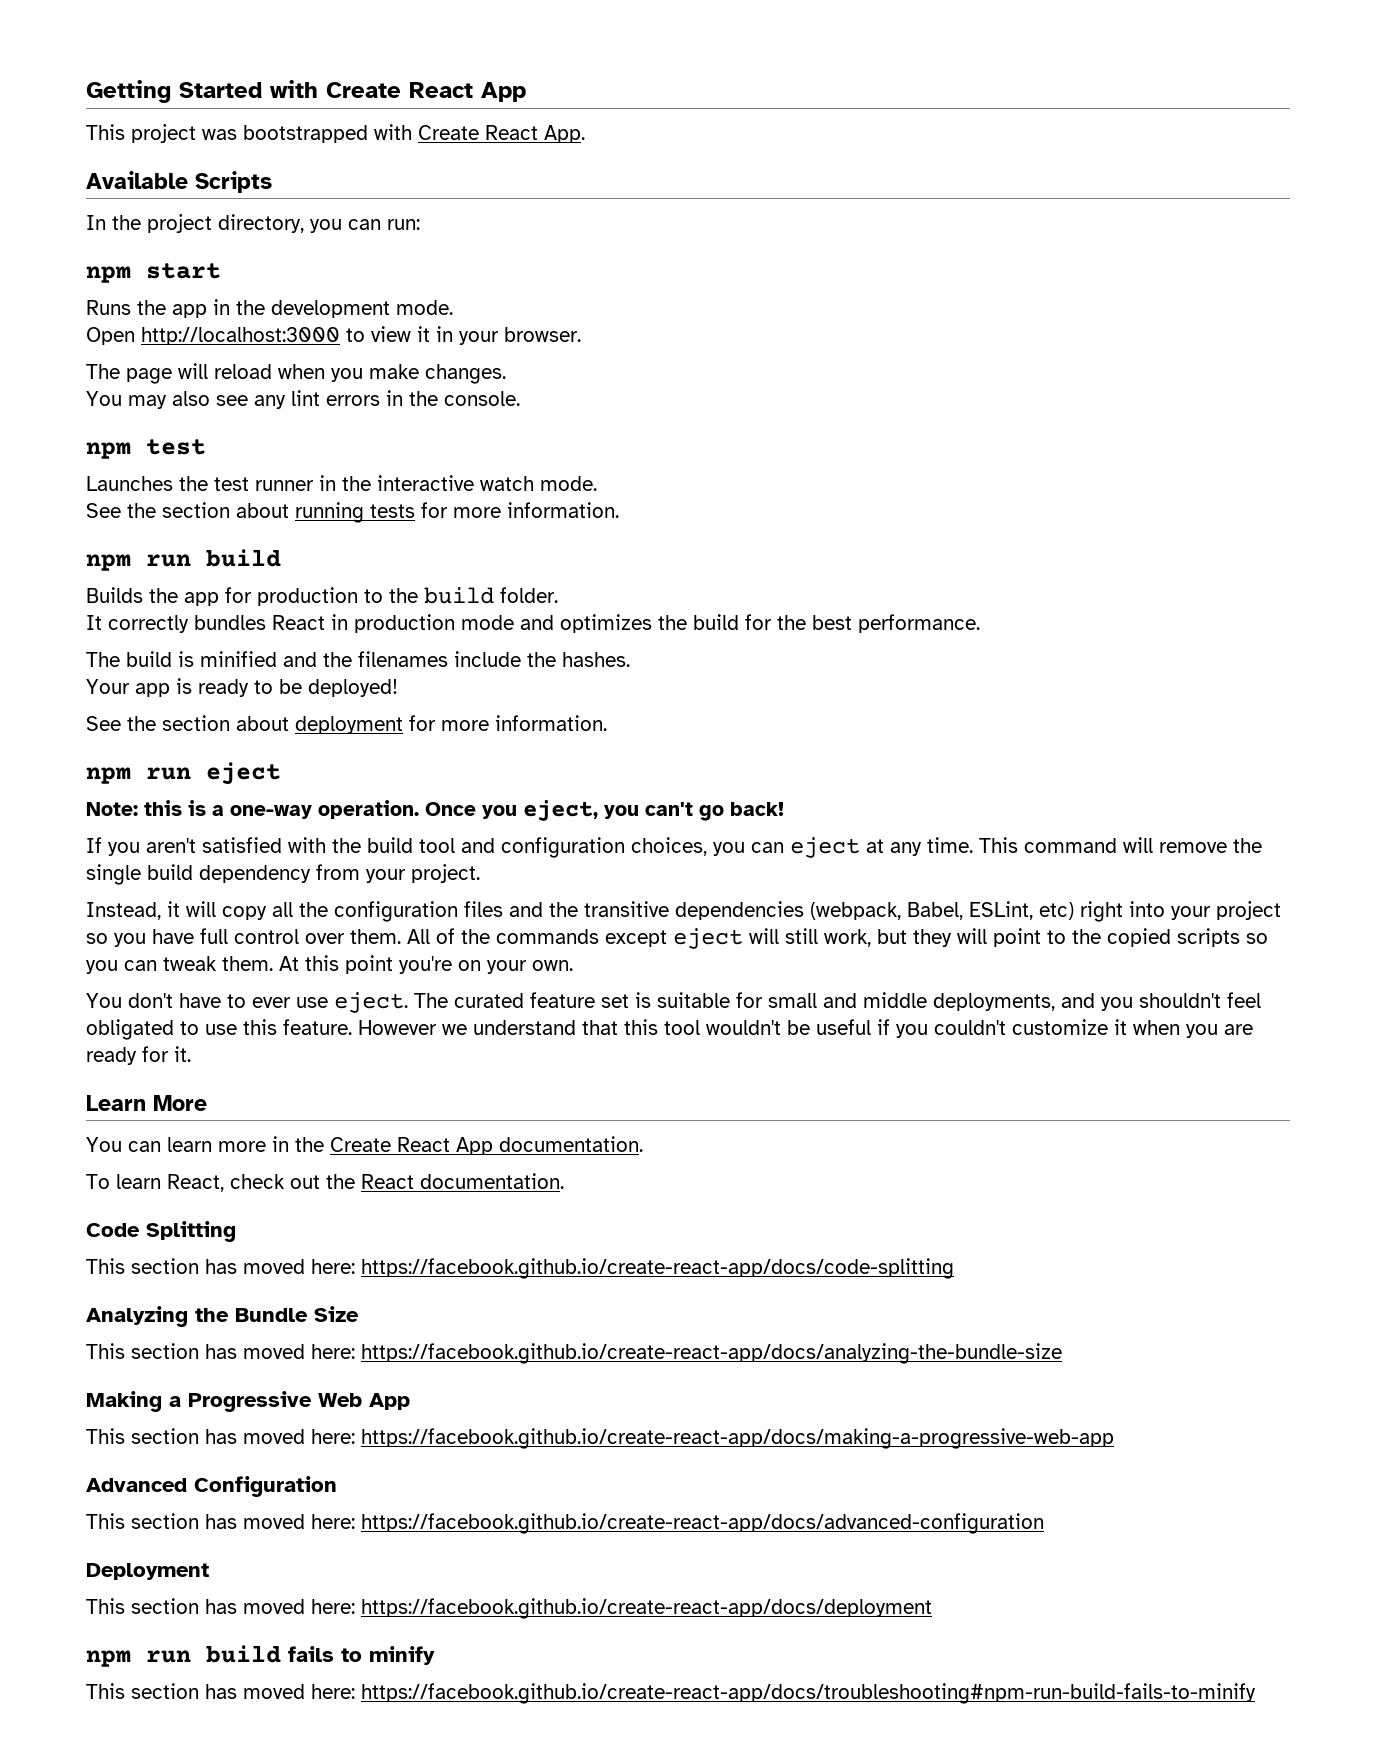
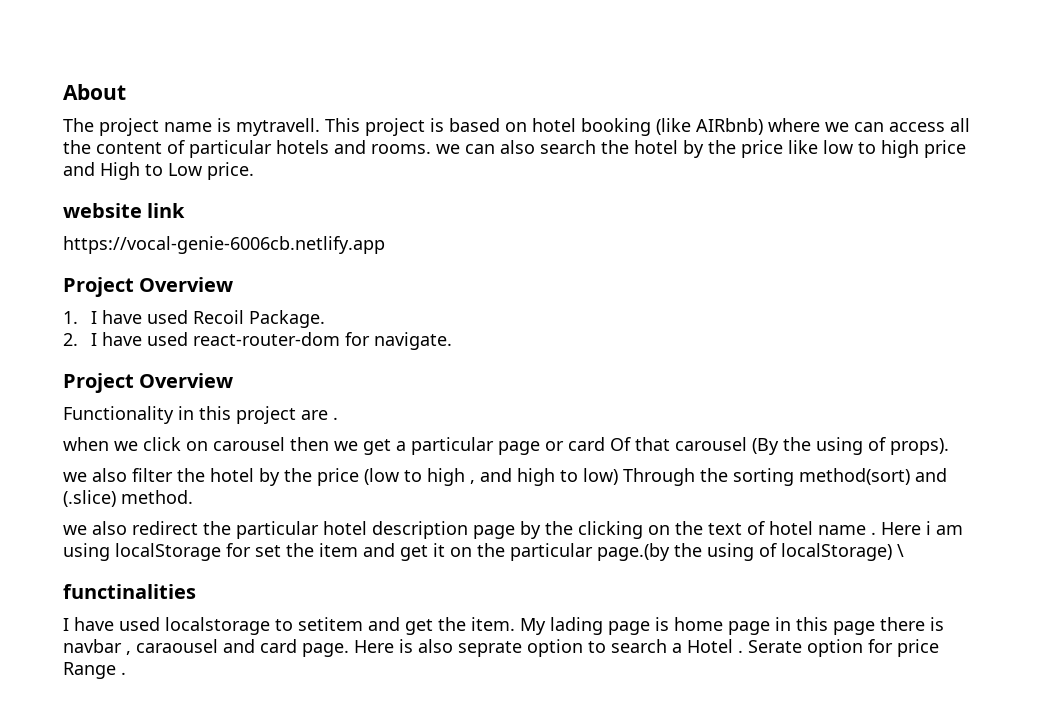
[86,80,526,103] [86,124,585,143] [86,171,272,193] [86,214,420,233] [86,263,221,283] [86,299,453,318] [86,326,581,345] [86,363,506,384] [86,390,520,409] [86,439,206,459] [86,475,597,491] [86,502,619,523] [86,549,281,571] [86,587,558,606] [86,614,980,633] [86,651,630,667] [86,678,398,697] [86,715,607,734] [86,762,281,785] [86,800,784,821] [86,837,1262,858] [86,864,480,885] [86,901,1281,922] [86,928,1268,949] [86,955,573,974] [86,992,1261,1013] [86,1019,1253,1040] [86,1046,191,1065] [86,1095,207,1111] [86,1136,643,1155] [86,1173,564,1192] [86,1221,236,1242] [86,1258,954,1279] [86,1306,359,1327] [86,1343,1062,1364] [86,1391,410,1412] [86,1428,1114,1449] [86,1476,337,1497] [86,1513,1044,1534] [86,1563,209,1580] [86,1598,932,1619] [86,1645,435,1667] [86,1683,1256,1704] Getting Started with Create React App // This project was bootstrapped with Create React App. // Available Scripts // In the project directory, you can run: // npm start // Runs the app in the development mode. // Open http://localhost:3000 to view it in your browser. // The page will reload when you make changes. // You may also see any lint errors in the console. // npm test // Launches the test runner in the interactive watch mode. // See the section about running tests for more information. // npm run build // Builds the app for production to the build folder. // It correctly bundles React in production mode and optimizes the build for the best performance. // The build is minified and the filenames include the hashes. // Your app is ready to be deployed! // See the section about deployment for more information. // npm run eject // Note: this is a one-way operation. Once you eject, you can't go back! // If you aren't satisfied with the build tool and configuration choices, you can eject at any time. This command will remove the single build dependency from your project. // Instead, it will copy all the configuration files and the transitive dependencies (webpack, Babel, ESLint, etc) right into your project so you have full control over them. All of the commands except eject will still work, but they will point to the copied scripts so you can tweak them. At this point you're on your own. // You don't have to ever use eject. The curated feature set is suitable for small and middle deployments, and you shouldn't feel obligated to use this feature. However we understand that this tool wouldn't be useful if you couldn't customize it when you are ready for it. // Learn More // You can learn more in the Create React App documentation. // To learn React, check out the React documentation. // Code Splitting // This section has moved here: https://facebook.github.io/create-react-app/docs/code-splitting // Analyzing the Bundle Size // This section has moved here: https://facebook.github.io/create-react-app/docs/analyzing-the-bundle-size // Making a Progressive Web App // This section has moved here: https://facebook.github.io/create-react-app/docs/making-a-progressive-web-app // Advanced Configuration // This section has moved here: https://facebook.github.io/create-react-app/docs/advanced-configuration // Deployment // This section has moved here: https://facebook.github.io/create-react-app/docs/deployment // npm run build fails to minify // This section has moved here: https://facebook.github.io/create-react-app/docs/troubleshooting#npm-run-build-fails-to-minify -> [63,84,126,100] [63,118,970,136] [63,140,966,158] [63,162,254,180] [63,203,186,218] [63,236,385,254] [63,277,234,297] [63,310,326,328] [63,332,453,350] [63,373,234,393] [63,406,338,424] [63,437,949,455] [63,468,947,486] [63,490,193,507] [63,521,963,539] [63,543,904,561] [63,584,196,599] [63,617,944,635] [63,639,939,657] [63,662,126,679] About // The project name is mytravell. This project is based on hotel booking (like AIRbnb) where we can access all the content of particular hotels and rooms. we can also search the hotel by the price like low to high price and High to Low price. // website link // https://vocal-genie-6006cb.netlify.app // Project Overview // 1. I have used Recoil Package. // 2. I have used react-router-dom for navigate. // Project Overview // Functionality in this project are . // when we click on carousel then we get a particular page or card Of that carousel (By the using of props). // we also filter the hotel by the price (low to high , and high to low) Through the sorting method(sort) and (.slice) method. // we also redirect the particular hotel description page by the clicking on the text of hotel name . Here i am using localStorage for set the item and get it on the particular page.(by the using of localStorage) \ // functinalities // I have used localstorage to setitem and get the item. My lading page is home page in this page there is navbar , caraousel and card page. Here is also seprate option to search a Hotel . Serate option for price Range .

